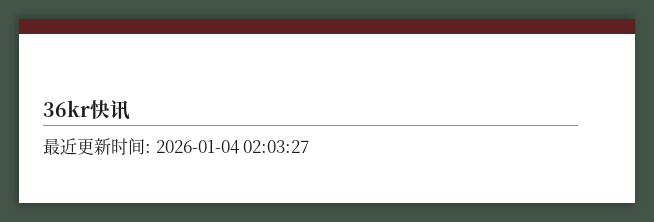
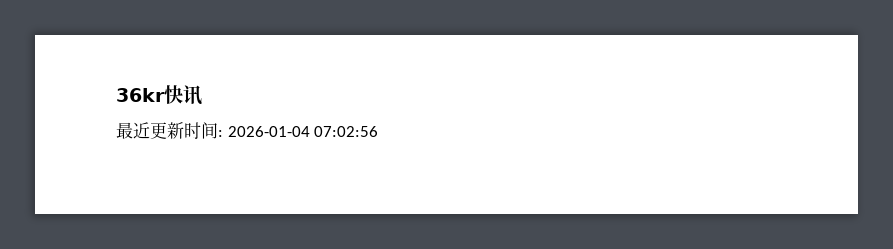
[243,140,310,153] 02:03:27 -> [314,126,379,137] 07:02:56

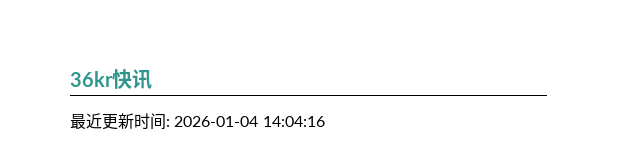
[314,126,379,137] 07:02:56 -> [262,116,325,127] 14:04:16

